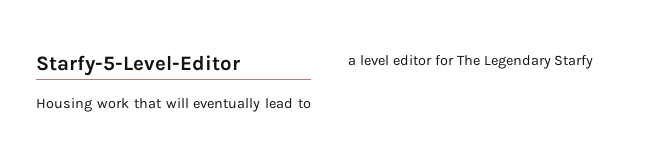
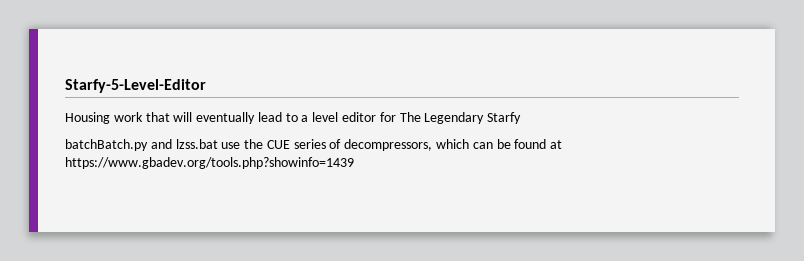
(594, 62) none -> [65,139,563,151] [65,157,354,169] // batchBatch.py and lzss.bat use the CUE series of decompressors, which can be found at https://www.gbadev.org/tools.php?showinfo=1439

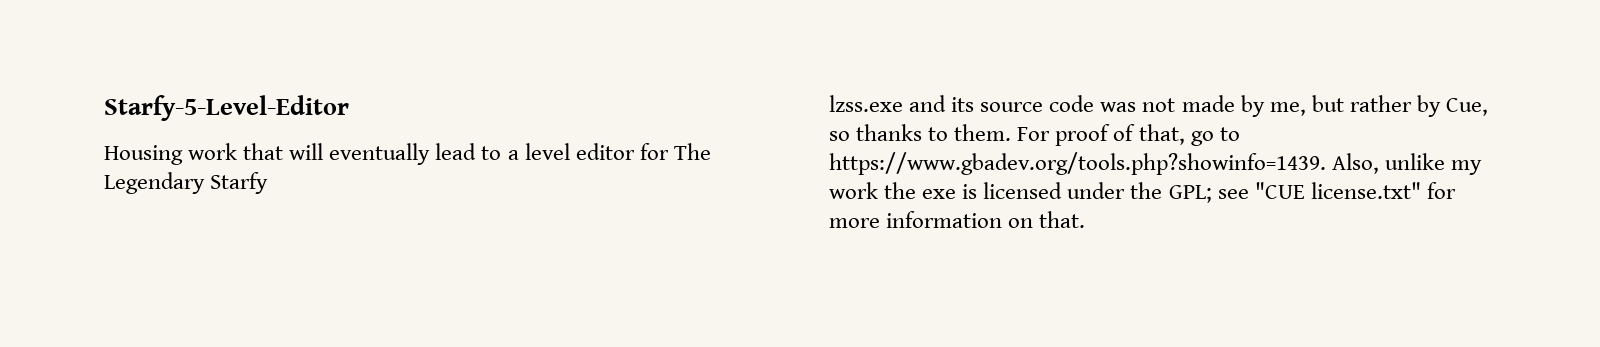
[65,139,563,151] [65,157,354,169] batchBatch.py and lzss.bat use the CUE series of decompressors, which can be found at https://www.gbadev.org/tools.php?showinfo=1439 -> [829,95,1488,117] [829,124,1240,146] [829,152,1483,175] [829,182,1456,203] [829,211,1086,228] lzss.exe and its source code was not made by me, but rather by Cue, so thanks to them. For proof of that, go to https://www.gbadev.org/tools.php?showinfo=1439. Also, unlike my work the exe is licensed under the GPL; see "CUE license.txt" for more information on that.

